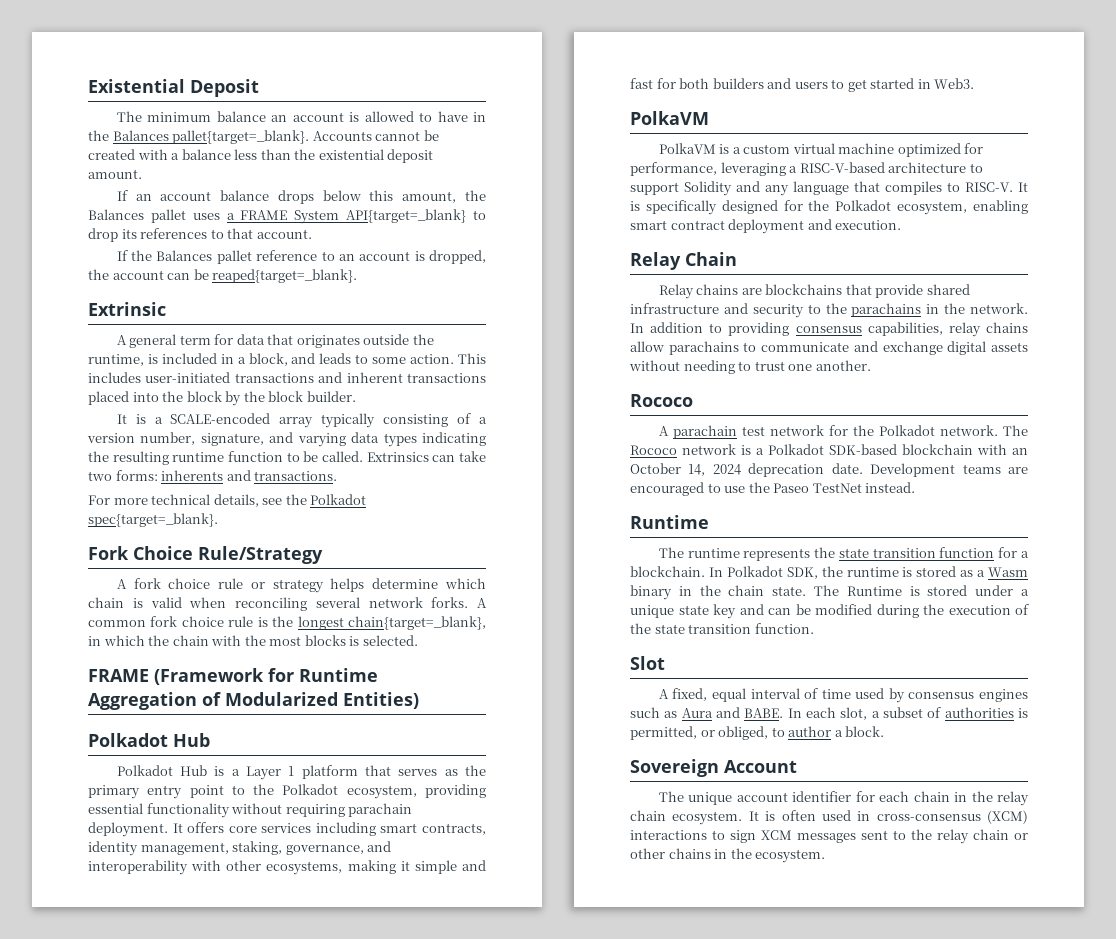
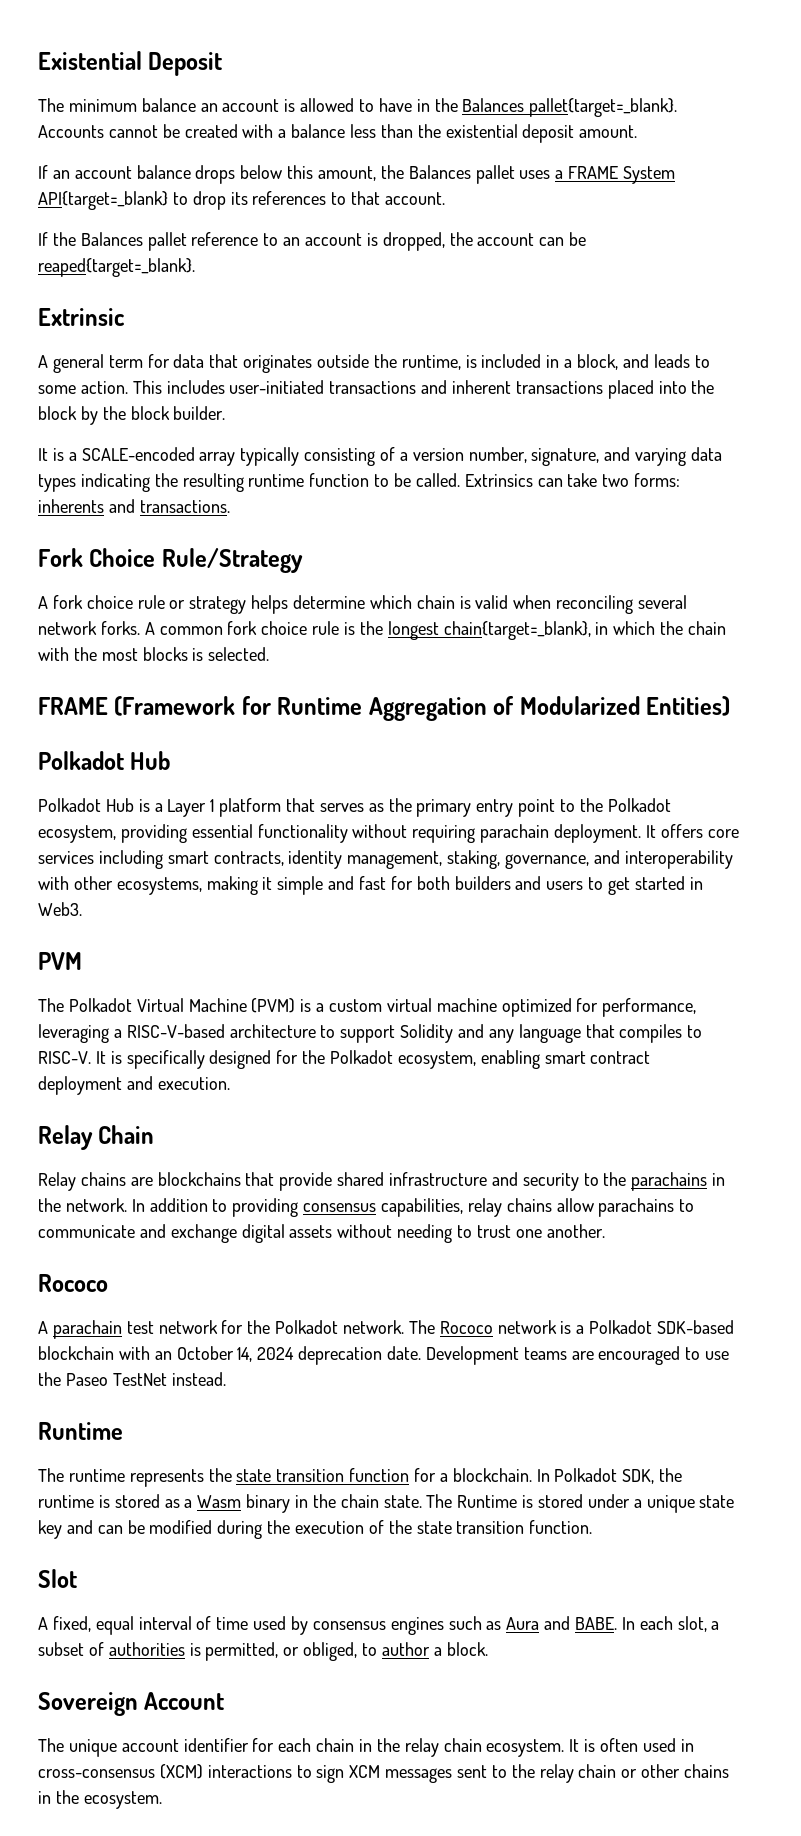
[88,494,367,507] [88,513,218,527] // For more technical details, see the Polkadot spec{target=_blank}. -> (230, 506) none
[630,111,709,125] [658,143,716,154] PolkaVM // PolkaVM -> [38,952,82,970] [38,998,296,1013] PVM // The Polkadot Virtual Machine (PVM)

